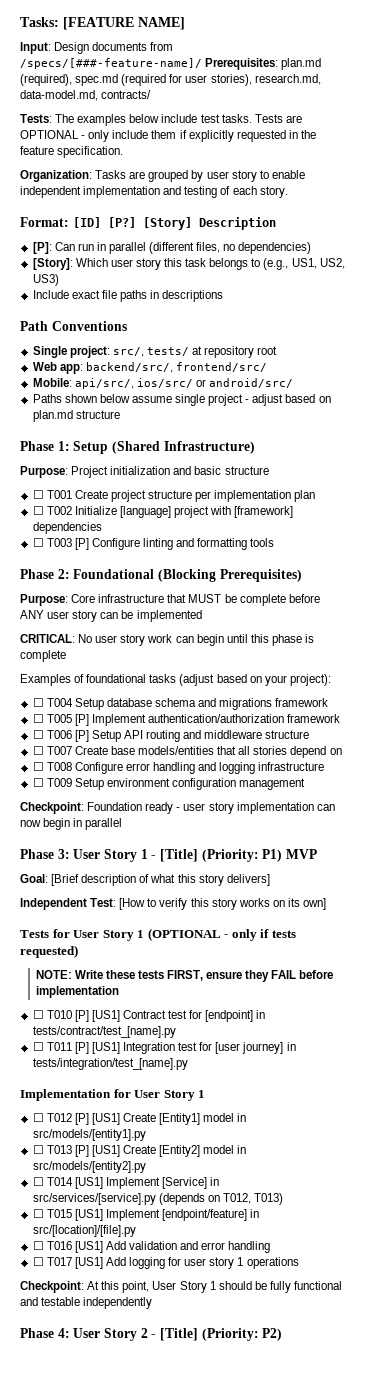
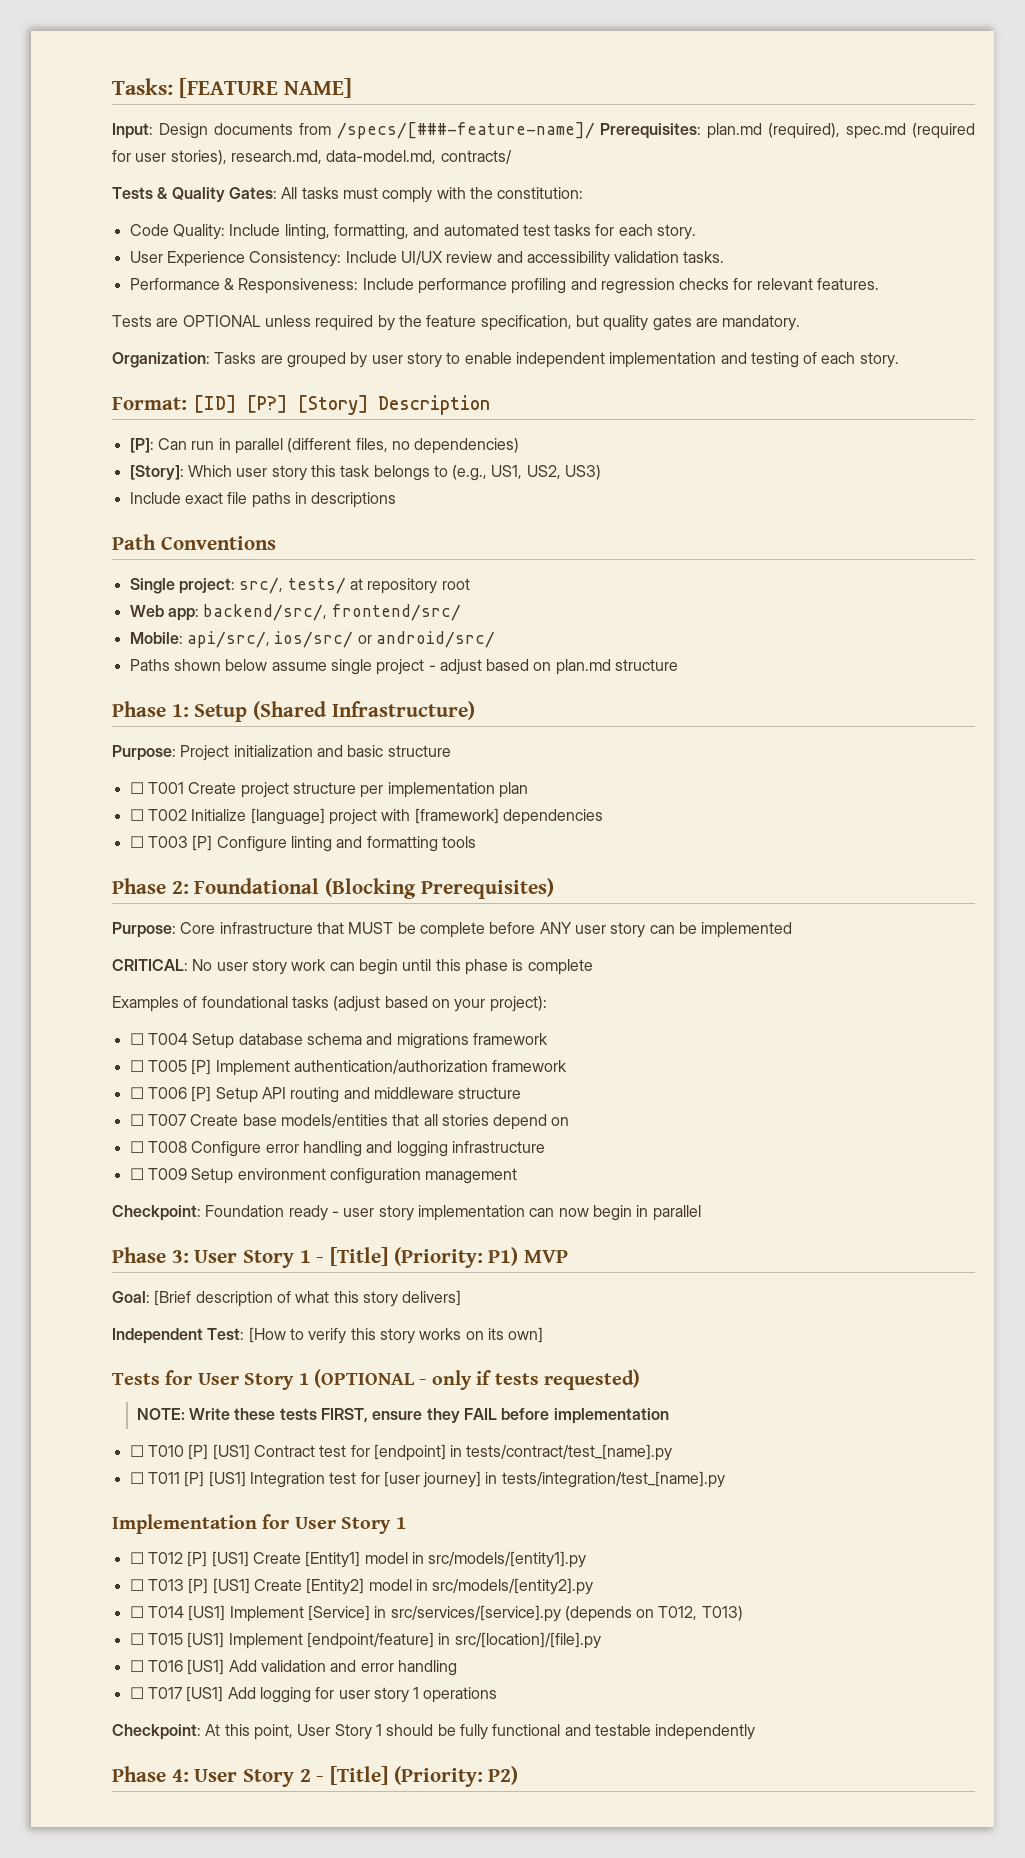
[20,114,302,126] [20,130,316,142] [20,146,124,158] Tests: The examples below include test tasks. Tests are OPTIONAL - only include them if explicitly requested in the feature specification. -> [112,187,584,203] [129,224,697,240] [129,251,725,267] [129,278,880,294] [112,315,801,331] Tests & Quality Gates: All tasks must comply with the constitution: // Code Quality: Include linting, formatting, and automated test tasks for each story. // User Experience Consistency: Include UI/UX review and accessibility validation tasks. // Performance & Responsiveness: Include performance profiling and regression checks for relevant features. // Tests are OPTIONAL unless required by the feature specification, but quality gates are mandatory.

